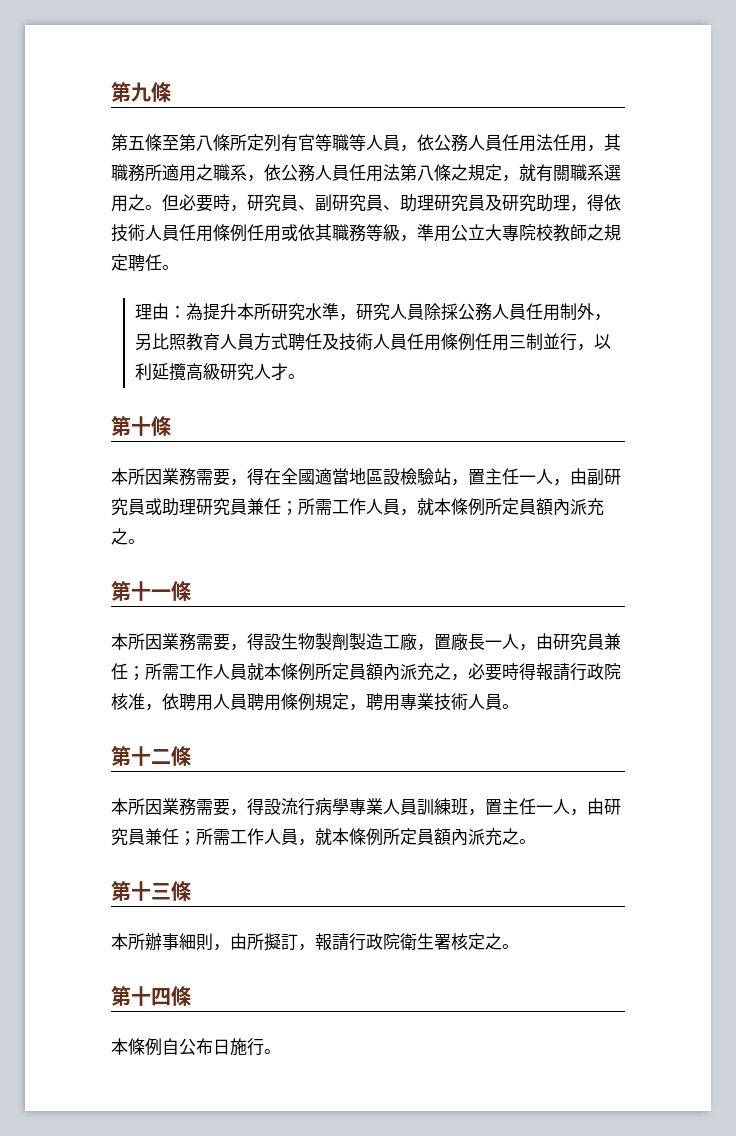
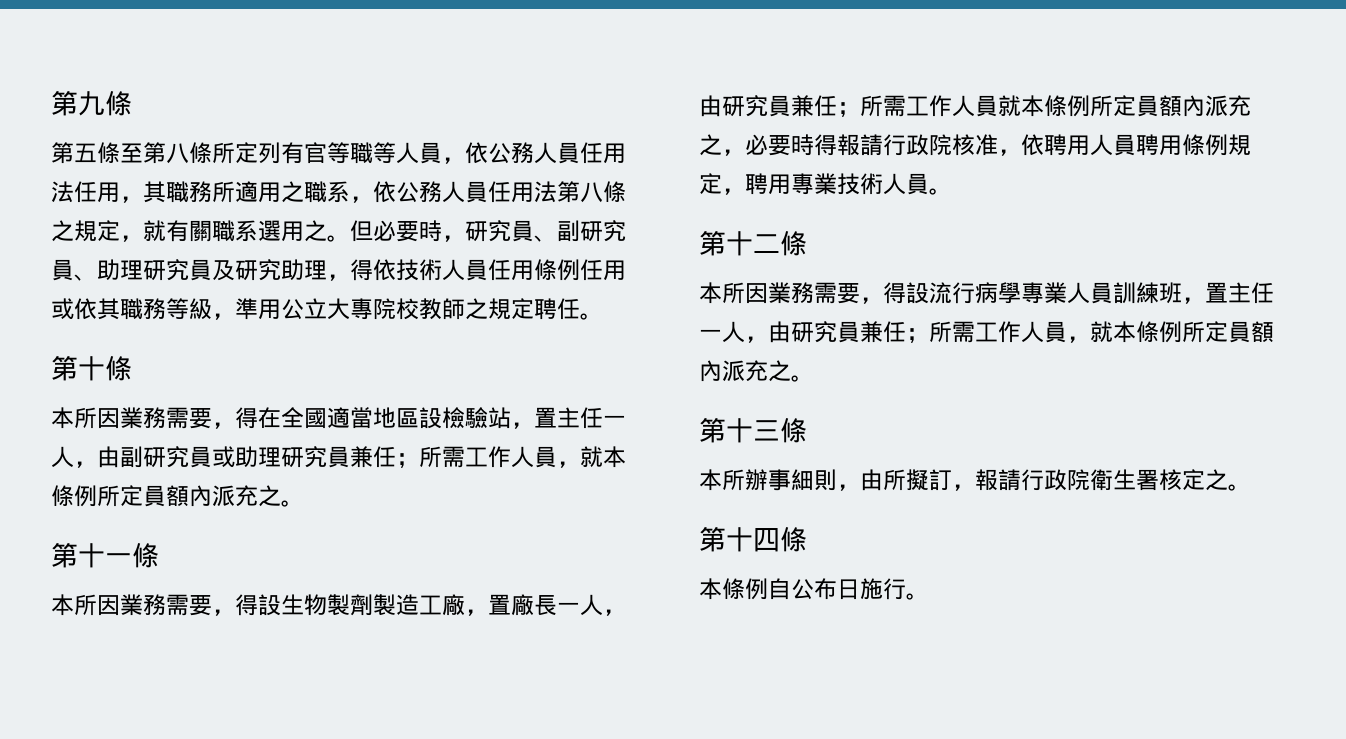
[134,303,611,321] [134,333,611,351] [134,363,305,381] // 理由：為提升本所研究水準，研究人員除採公務人員任用制外，另比照教育人員方式聘任及技術人員任用條例任用三制並行，以利延攬高級研究人才。 -> (603, 316) none

